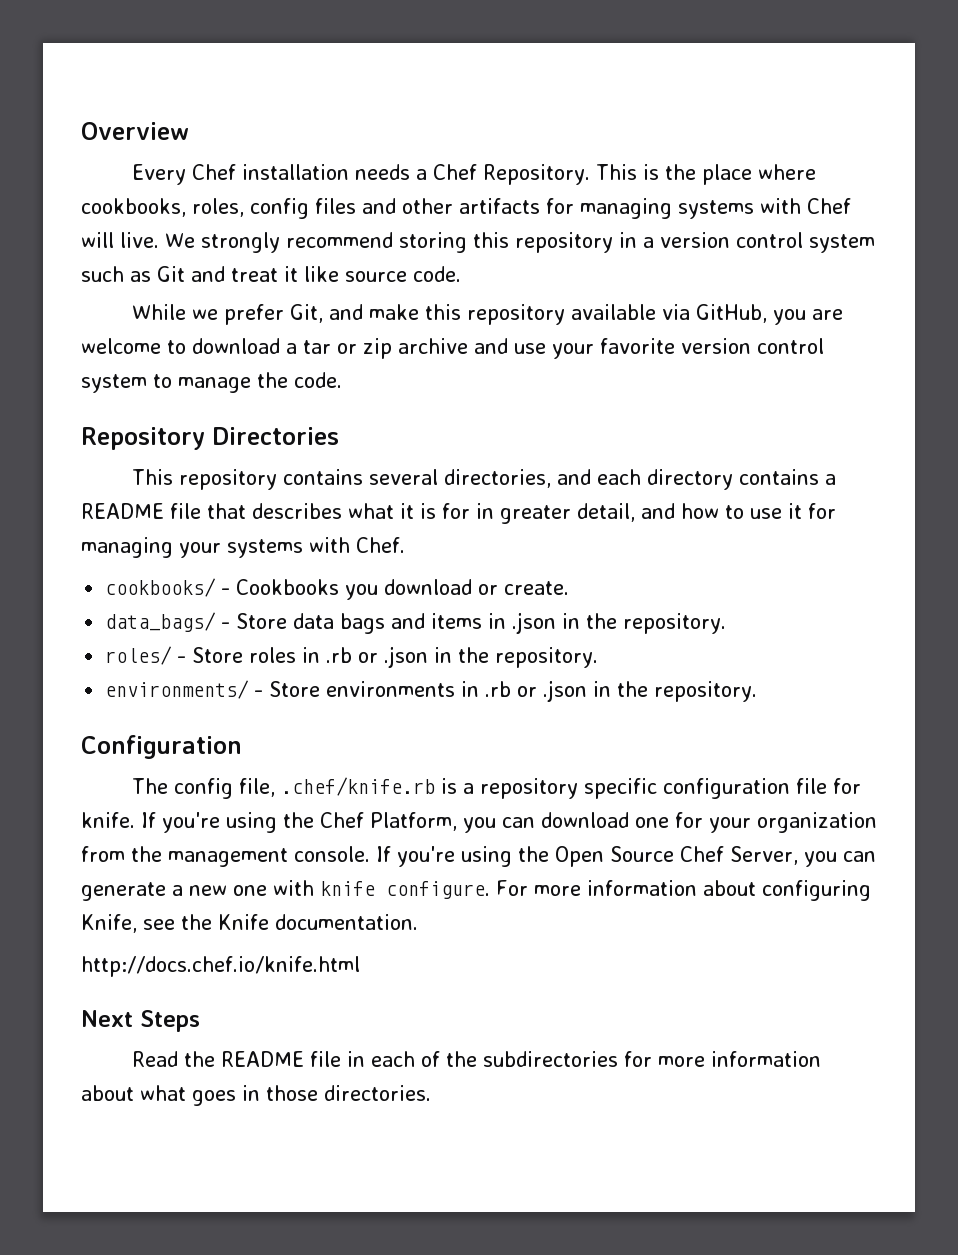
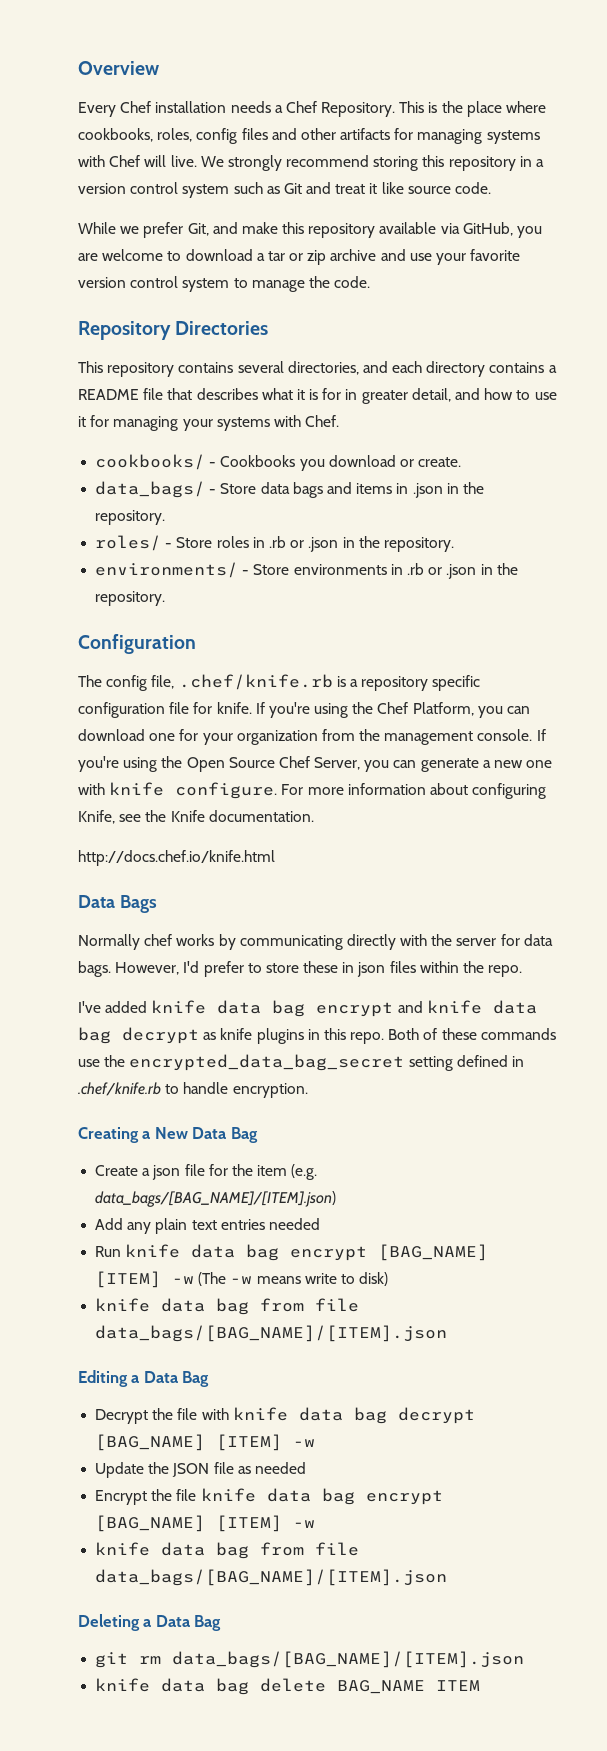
[81,1010,200,1032] [131,1051,821,1067] [81,1085,431,1106] Next Steps // Read the README file in each of the subdirectories for more information about what goes in those directories. -> [78,895,157,913] [78,934,553,950] [78,961,523,977] [78,1000,537,1017] [78,1027,556,1044] [78,1054,524,1071] [78,1082,308,1098] [78,1127,258,1143] [95,1164,318,1180] [95,1191,337,1207] [95,1218,320,1234] [95,1244,489,1261] [95,1271,389,1288] [95,1298,360,1315] [95,1325,448,1342] [78,1370,210,1387] [95,1407,475,1424] [95,1434,316,1451] [95,1462,306,1478] [95,1488,443,1505] [95,1515,316,1532] [95,1542,360,1559] [95,1569,448,1586] [78,1614,222,1631] [95,1651,525,1668] [95,1678,481,1695] Data Bags // Normally chef works by communicating directly with the server for data bags. However, I'd prefer to store these in json files within the repo. // I've added knife data bag encrypt and knife data bag decrypt as knife plugins in this repo. Both of these commands use the encrypted_data_bag_secret setting defined in .chef/knife.rb to handle encryption. // Creating a New Data Bag // Create a json file for the item (e.g. data_bags/[BAG_NAME]/[ITEM].json) // Add any plain text entries needed // Run knife data bag encrypt [BAG_NAME] [ITEM] -w (The -w means write to disk) // knife data bag from file data_bags/[BAG_NAME]/[ITEM].json // Editing a Data Bag // Decrypt the file with knife data bag decrypt [BAG_NAME] [ITEM] -w // Update the JSON file as needed // Encrypt the file knife data bag encrypt [BAG_NAME] [ITEM] -w // knife data bag from file data_bags/[BAG_NAME]/[ITEM].json // Deleting a Data Bag // git rm data_bags/[BAG_NAME]/[ITEM].json // knife data bag delete BAG_NAME ITEM

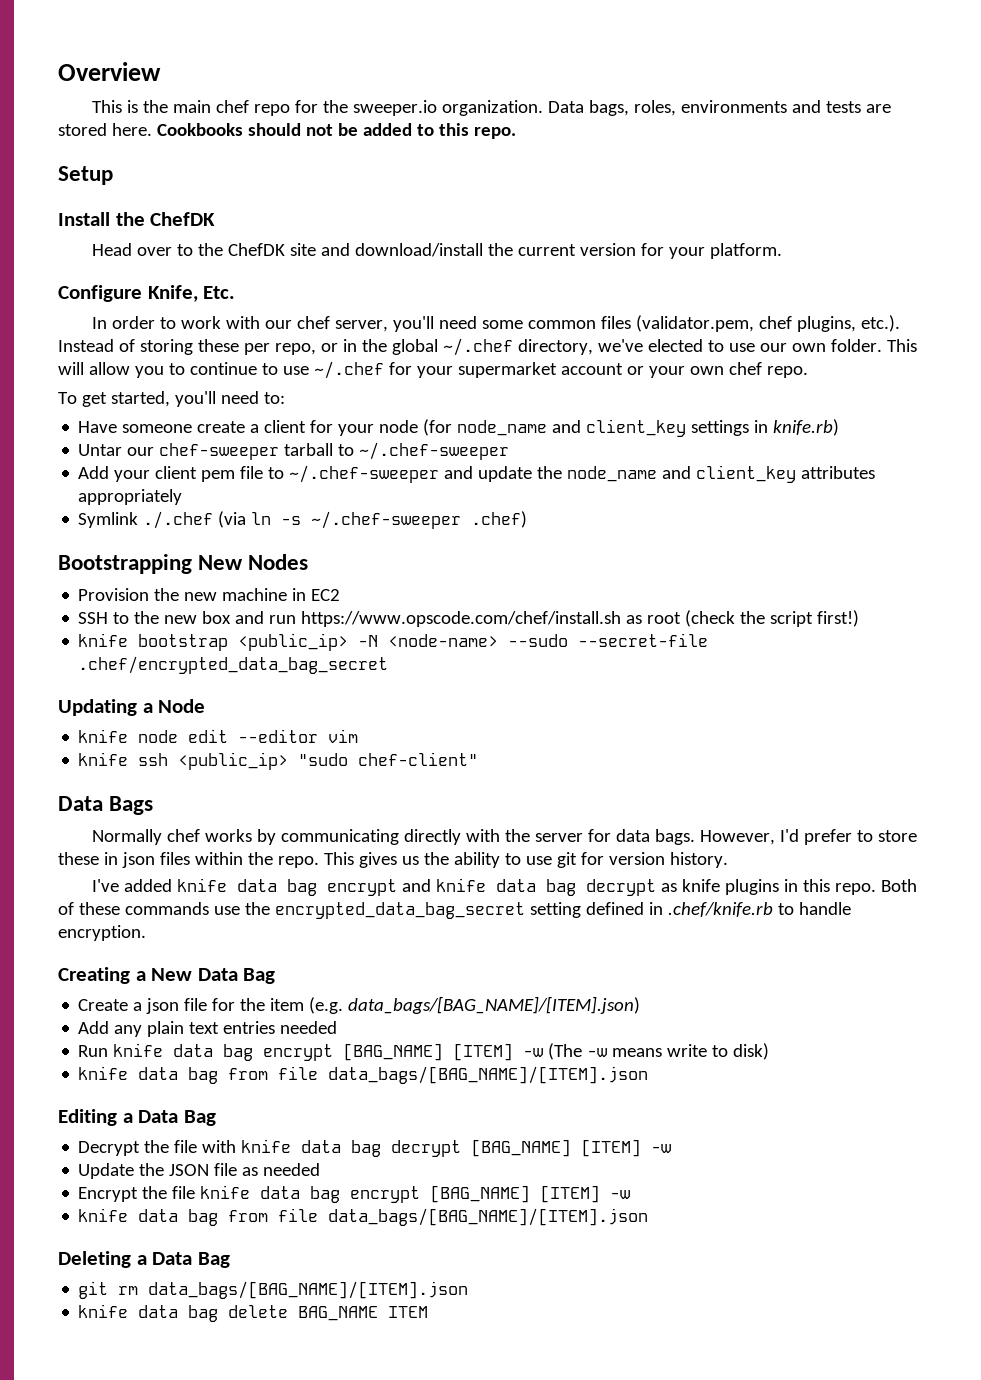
[78,101,547,117] [78,128,540,144] [78,155,545,171] [78,182,492,198] [78,222,543,238] [78,249,521,265] [78,276,371,292] [78,321,269,340] [78,361,557,377] [78,388,557,404] [78,415,340,431] [95,454,462,471] [95,481,484,498] [95,510,166,525] [95,535,454,552] [95,562,518,579] [95,591,166,606] [78,634,196,654] [78,674,481,691] [78,702,531,718] [78,729,546,745] [78,756,553,772] [78,782,547,799] [78,810,314,824] [78,850,275,866] Every Chef installation needs a Chef Repository. This is the place where cookbooks, roles, config files and other artifacts for managing systems with Chef will live. We strongly recommend storing this repository in a version control system such as Git and treat it like source code. // While we prefer Git, and make this repository available via GitHub, you are welcome to download a tar or zip archive and use your favorite version control system to manage the code. // Repository Directories // This repository contains several directories, and each directory contains a README file that describes what it is for in greater detail, and how to use it for managing your systems with Chef. // cookbooks/ - Cookbooks you download or create. // data_bags/ - Store data bags and items in .json in the repository. // roles/ - Store roles in .rb or .json in the repository. // environments/ - Store environments in .rb or .json in the repository. // Configuration // The config file, .chef/knife.rb is a repository specific configuration file for knife. If you're using the Chef Platform, you can download one for your organization from the management console. If you're using the Open Source Chef Server, you can generate a new one with knife configure. For more information about configuring Knife, see the Knife documentation. // http://docs.chef.io/knife.html -> [92,100,891,116] [58,123,516,139] [58,166,113,185] [58,212,216,226] [92,243,782,259] [58,285,236,302] [92,315,900,332] [58,338,917,356] [58,361,808,379] [58,391,285,407] [78,419,840,437] [78,442,510,460] [78,465,876,483] [78,489,183,505] [78,511,528,529] [58,554,309,574] [78,588,341,601] [78,610,860,627] [78,633,709,651] [78,656,389,674] [58,699,206,716] [78,729,359,743] [78,752,479,770] This is the main chef repo for the sweeper.io organization. Data bags, roles, environments and tests are stored here. Cookbooks should not be added to this repo. // Setup // Install the ChefDK // Head over to the ChefDK site and download/install the current version for your platform. // Configure Knife, Etc. // In order to work with our chef server, you'll need some common files (validator.pem, chef plugins, etc.). Instead of storing these per repo, or in the global ~/.chef directory, we've elected to use our own folder. This will allow you to continue to use ~/.chef for your supermarket account or your own chef repo. // To get started, you'll need to: // Have someone create a client for your node (for node_name and client_key settings in knife.rb) // Untar our chef-sweeper tarball to ~/.chef-sweeper // Add your client pem file to ~/.chef-sweeper and update the node_name and client_key attributes appropriately // Symlink ./.chef (via ln -s ~/.chef-sweeper .chef) // Bootstrapping New Nodes // Provision the new machine in EC2 // SSH to the new box and run https://www.opscode.com/chef/install.sh as root (check the script first!) // knife bootstrap <public_ip> -N <node-name> --sudo --secret-file .chef/encrypted_data_bag_secret // Updating a Node // knife node edit --editor vim // knife ssh <public_ip> "sudo chef-client"
(523, 971) none -> [323,852,728,868] This gives us the ability to use git for version history.

